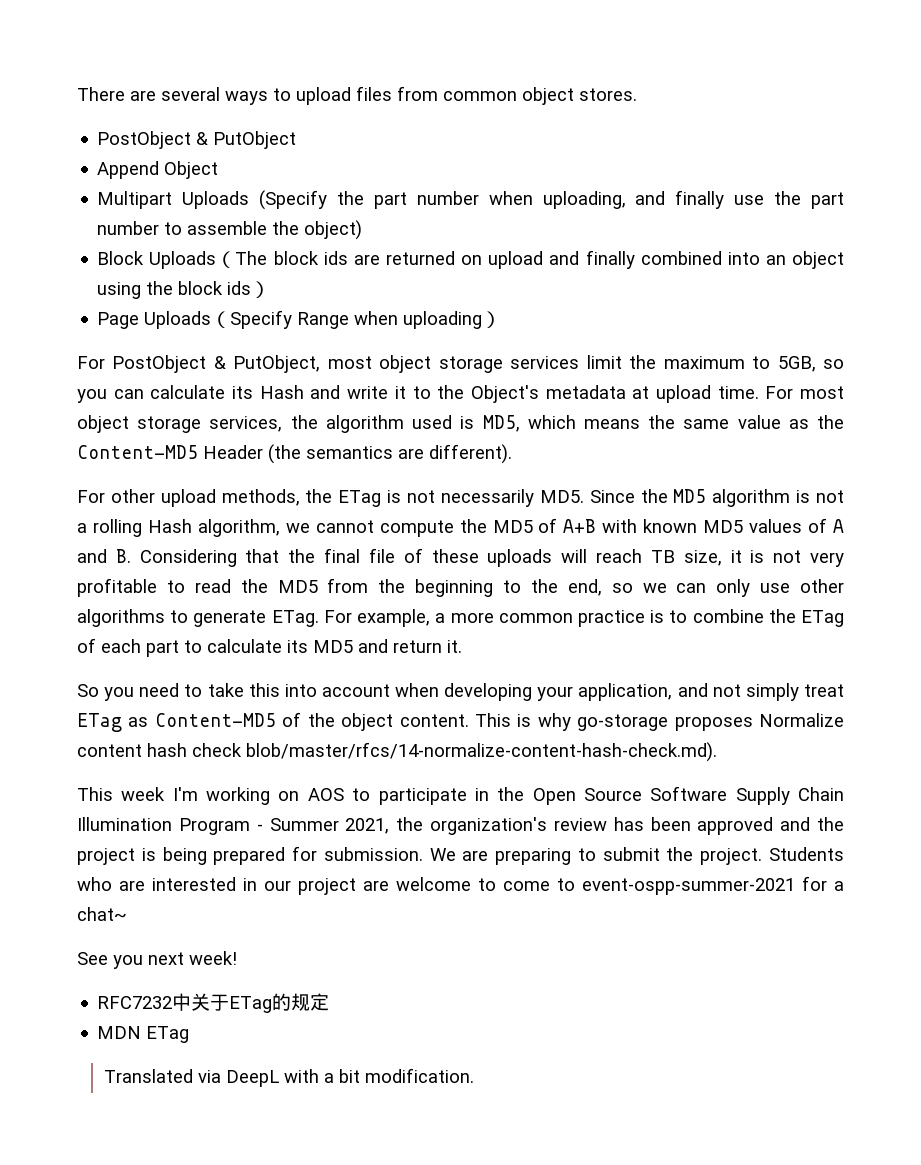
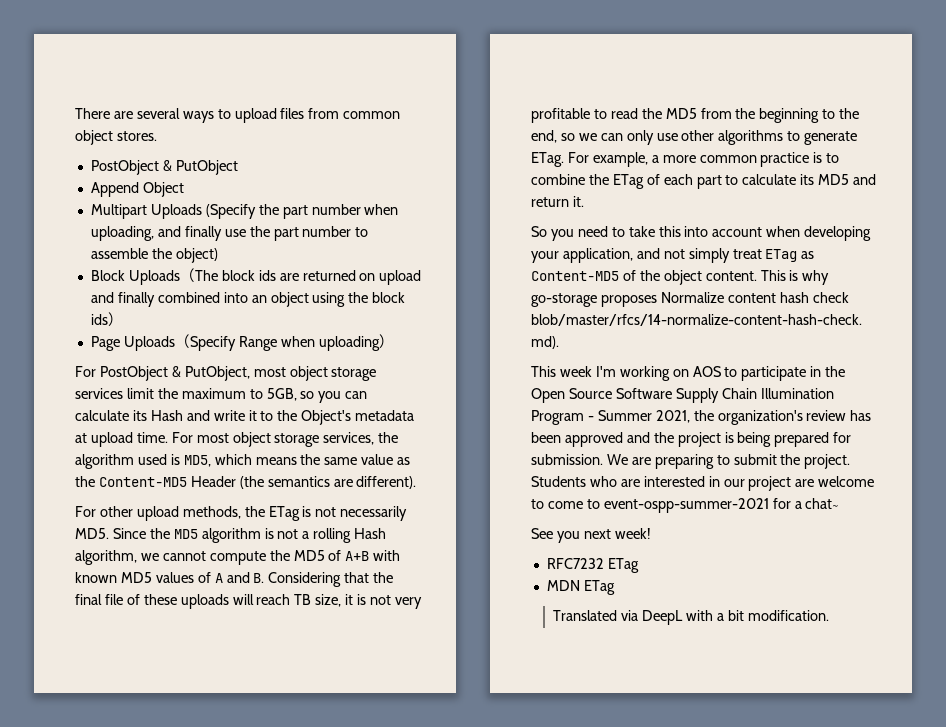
[172,993,330,1013] 中关于ETag的规定 -> [607,558,639,573] ETag

